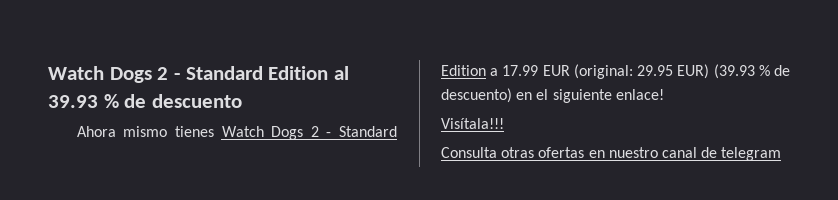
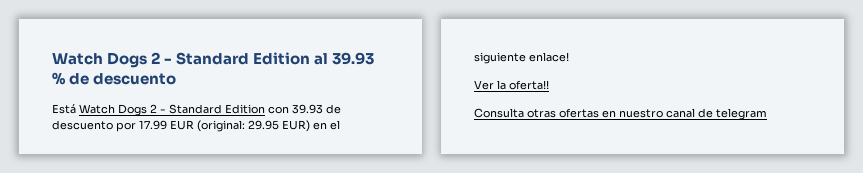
[76,126,397,140] [441,65,499,76] Ahora mismo tienes Watch Dogs 2 - Standard Edition a -> [52,104,341,116] [52,120,136,132] Está Watch Dogs 2 - Standard Edition con 39.93 de descuento por
[713,64,790,79] [441,88,512,103] (39.93 % de descuento) -> (310, 126) none
[441,118,504,129] Visítala!!! -> [474,80,549,90] Ver la oferta!!

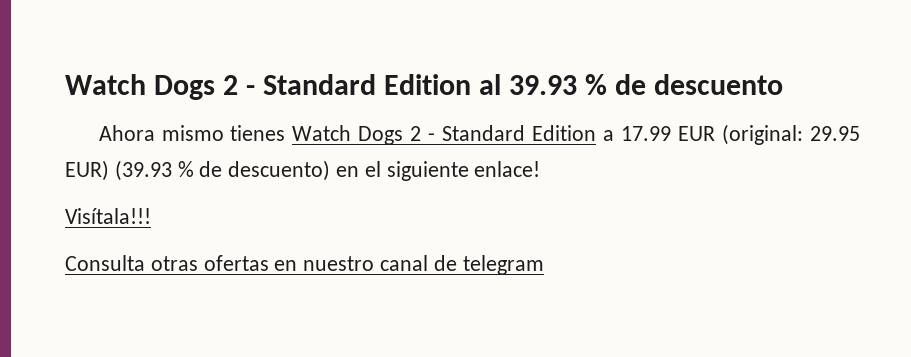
[52,104,341,116] [52,120,136,132] Está Watch Dogs 2 - Standard Edition con 39.93 de descuento por -> [98,125,615,145] Ahora mismo tienes Watch Dogs 2 - Standard Edition a
(310, 126) none -> [114,160,331,181] (39.93 % de descuento)
[474,80,549,90] Ver la oferta!! -> [65,208,151,224] Visítala!!!

